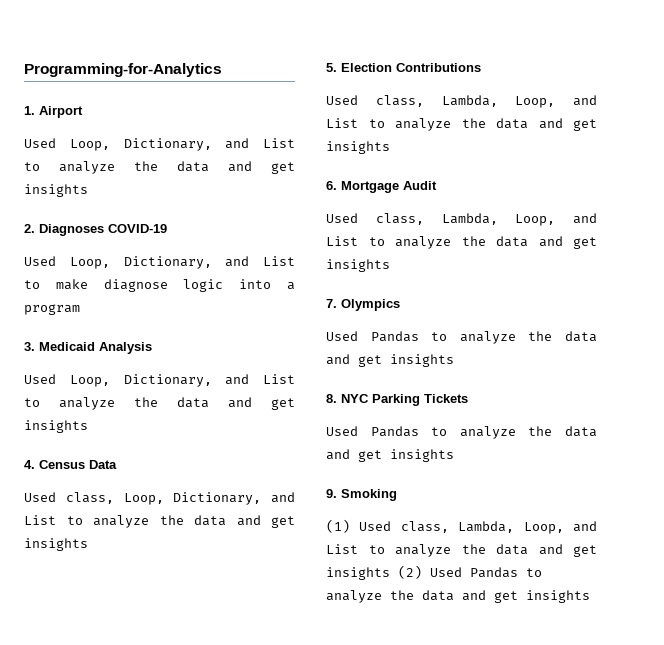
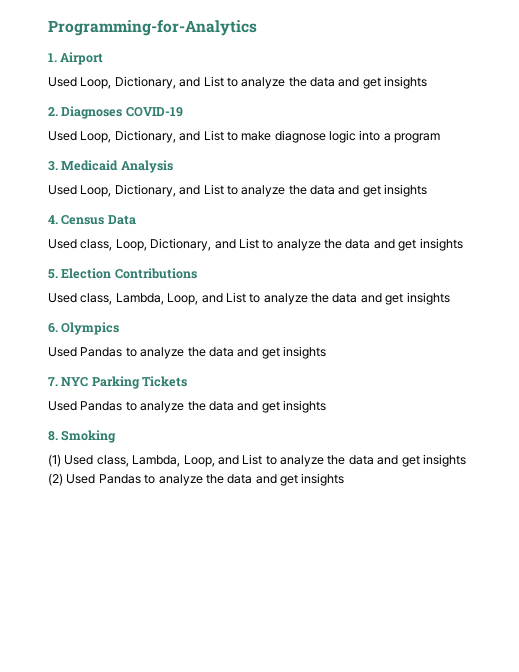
[341,181,437,193] [326,213,597,226] [326,236,597,249] [326,259,390,272] [326,299,337,308] Mortgage Audit // Used class, Lambda, Loop, and List to analyze the data and get insights // 7. -> (58, 328) none
[326,394,337,403] 8. -> [48,377,58,386] 7.
[326,489,337,498] 9. -> [48,431,58,441] 8.

